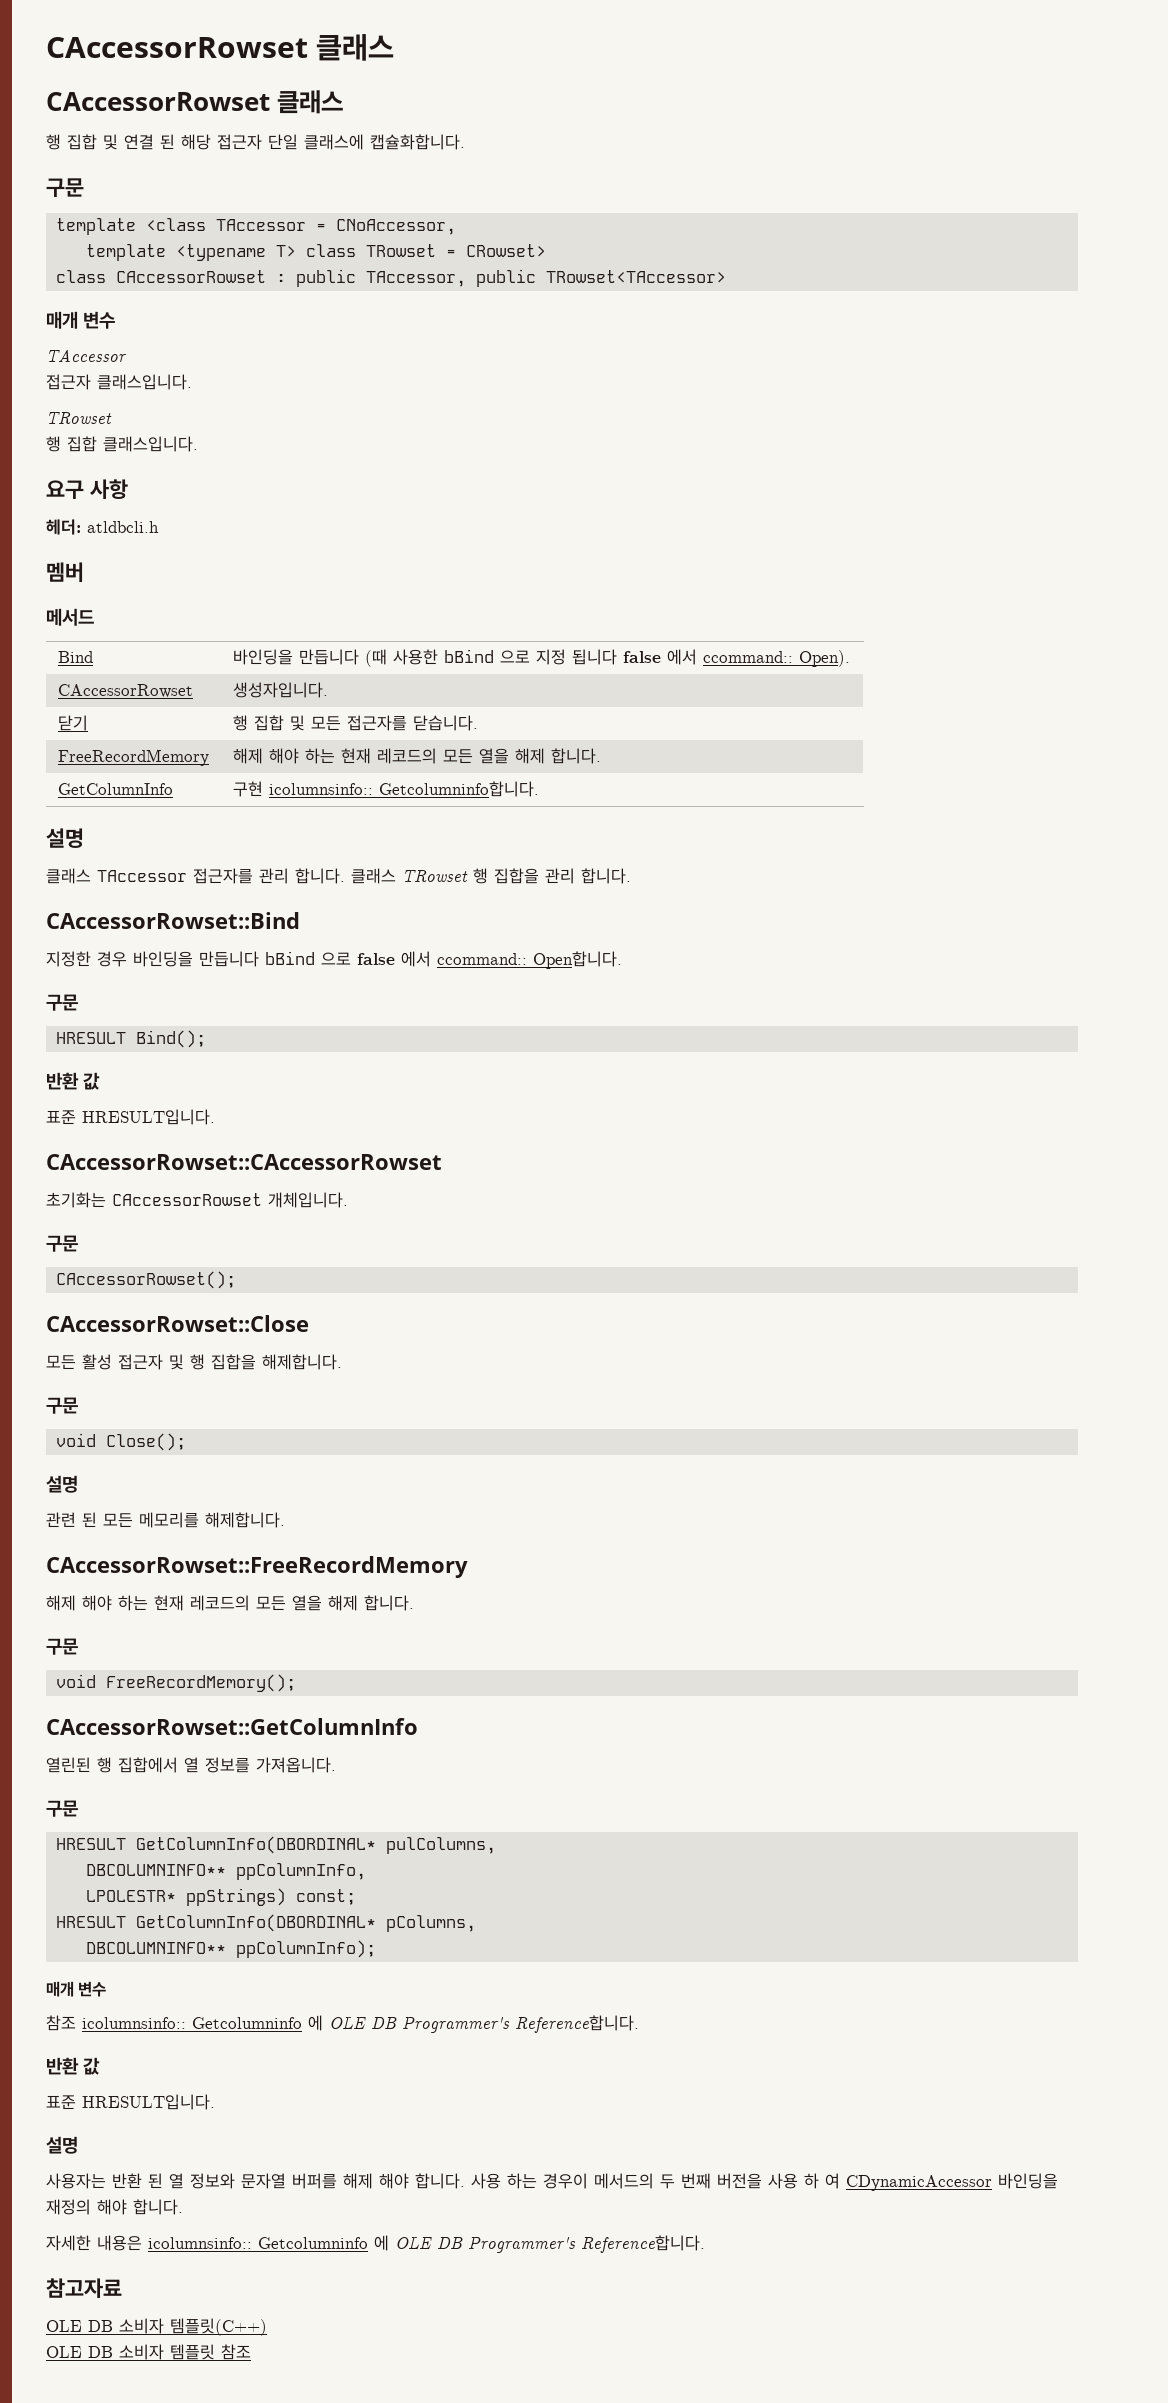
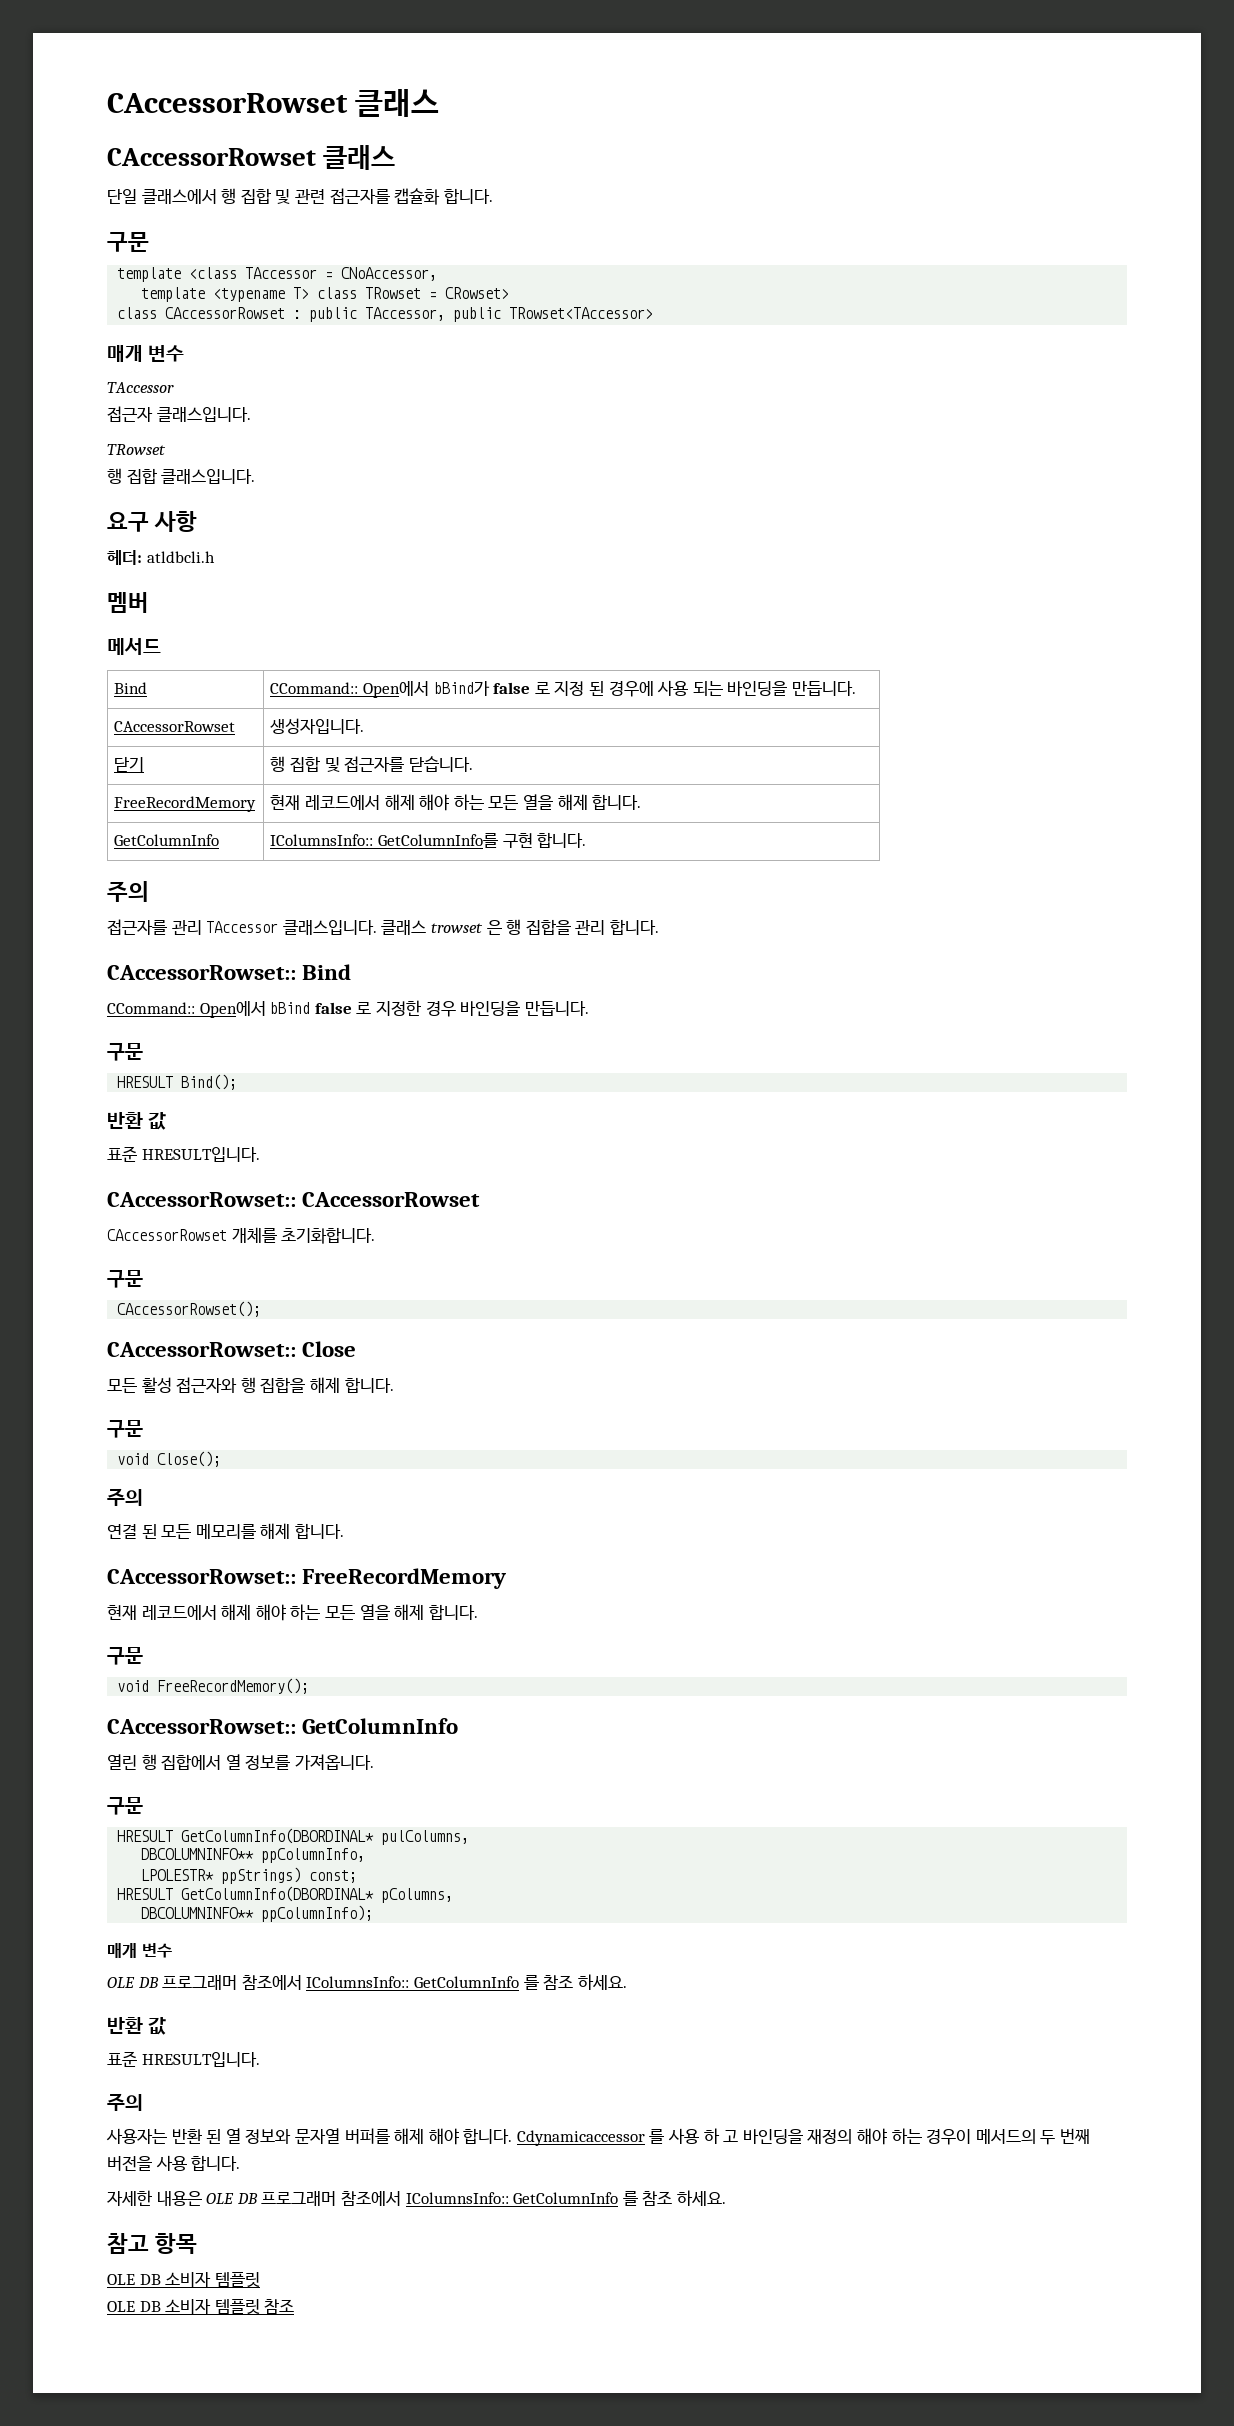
[46,134,465,150] 행 집합 및 연결 된 해당 접근자 단일 클래스에 캡슐화합니다. -> [107,188,493,205] 단일 클래스에서 행 집합 및 관련 접근자를 캡슐화 합니다.
[232,649,850,667] 바인딩을 만듭니다 (때 사용한 bBind 으로 지정 됩니다 false 에서 ccommand:: Open). -> [270,680,856,698] CCommand:: Open에서 bBind가 false 로 지정 된 경우에 사용 되는 바인딩을 만듭니다.
[310,716,341,731] 모든 -> (340, 764) none
[232,748,437,764] 해제 해야 하는 현재 레코드의 -> [270,794,484,811] 현재 레코드에서 해제 해야 하는
[232,781,539,797] [46,828,84,848] [46,868,631,884] [46,912,300,929] [46,951,622,969] 구현 icolumnsinfo:: Getcolumninfo합니다. // 설명 // 클래스 TAccessor 접근자를 관리 합니다. 클래스 TRowset 행 집합을 관리 합니다. // CAccessorRowset::Bind // 지정한 경우 바인딩을 만듭니다 bBind 으로 false 에서 ccommand:: Open합니다. -> [270,832,587,848] [107,881,149,902] [107,919,659,935] [107,964,352,980] [107,1000,589,1018] IColumnsInfo:: GetColumnInfo를 구현 합니다. // 주의 // 접근자를 관리 TAccessor 클래스입니다. 클래스 trowset 은 행 집합을 관리 합니다. // CAccessorRowset:: Bind // CCommand:: Open에서 bBind false 로 지정한 경우 바인딩을 만듭니다.
[46,1154,442,1170] [46,1192,348,1208] CAccessorRowset::CAccessorRowset // 초기화는 CAccessorRowset 개체입니다. -> [107,1192,481,1207] [107,1227,376,1244] CAccessorRowset:: CAccessorRowset // CAccessorRowset 개체를 초기화합니다.
[46,1315,309,1332] CAccessorRowset::Close -> [107,1341,357,1357] CAccessorRowset:: Close
[118,1354,342,1370] 접근자 및 행 집합을 해제합니다. -> [176,1377,394,1393] 접근자와 행 집합을 해제 합니다.
[46,1475,78,1493] [46,1512,76,1528] 설명 // 관련 -> [107,1488,143,1506] [107,1524,137,1539] 주의 // 연결
[205,1512,285,1528] [46,1556,468,1578] [46,1595,250,1611] 해제합니다. // CAccessorRowset::FreeRecordMemory // 해제 해야 하는 현재 레코드의 -> [260,1523,344,1539] [107,1568,507,1589] [107,1604,321,1621] 해제 합니다. // CAccessorRowset:: FreeRecordMemory // 현재 레코드에서 해제 해야 하는
[46,1718,418,1735] [46,1757,91,1773] CAccessorRowset::GetColumnInfo // 열린된 -> [107,1718,459,1734] [107,1754,137,1770] CAccessorRowset:: GetColumnInfo // 열린
[46,2015,639,2033] [46,2057,101,2075] [46,2094,215,2110] [46,2136,78,2154] 참조 icolumnsinfo:: Getcolumninfo 에 OLE DB Programmer's Reference합니다. // 반환 값 // 표준 HRESULT입니다. // 설명 -> [107,1974,627,1990] [107,2017,167,2035] [107,2051,260,2067] [107,2093,143,2111] OLE DB 프로그래머 참조에서 IColumnsInfo:: GetColumnInfo 를 참조 하세요. // 반환 값 // 표준 HRESULT입니다. // 주의
[471,2173,501,2189] 사용 -> [516,2128,888,2146] Cdynamicaccessor 를 사용 하 고 바인딩을 재정의 해야
[804,2173,1058,2191] [46,2199,183,2215] [46,2235,705,2253] [46,2278,122,2298] [46,2318,267,2336] 하 여 CDynamicAccessor 바인딩을 재정의 해야 합니다. // 자세한 내용은 icolumnsinfo:: Getcolumninfo 에 OLE DB Programmer's Reference합니다. // 참고자료 // OLE DB 소비자 템플릿(C++) -> [191,2155,241,2171] [107,2190,726,2206] [107,2233,198,2254] [107,2272,260,2288] 합니다. // 자세한 내용은 OLE DB 프로그래머 참조에서 IColumnsInfo:: GetColumnInfo 를 참조 하세요. // 참고 항목 // OLE DB 소비자 템플릿

